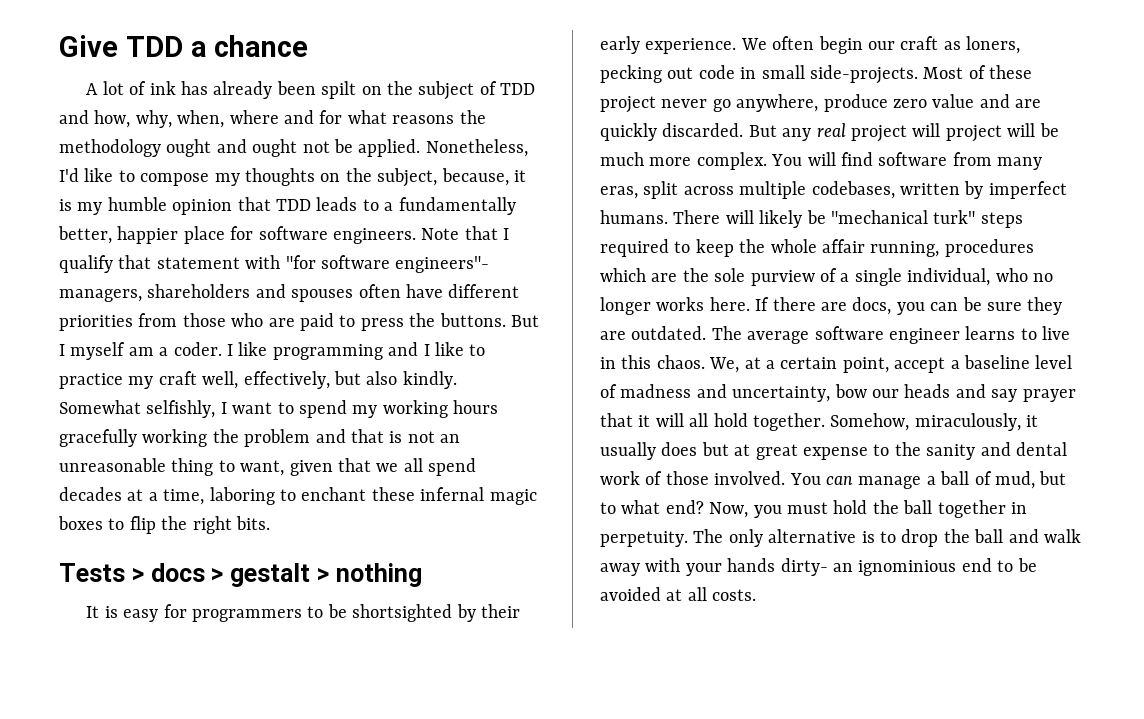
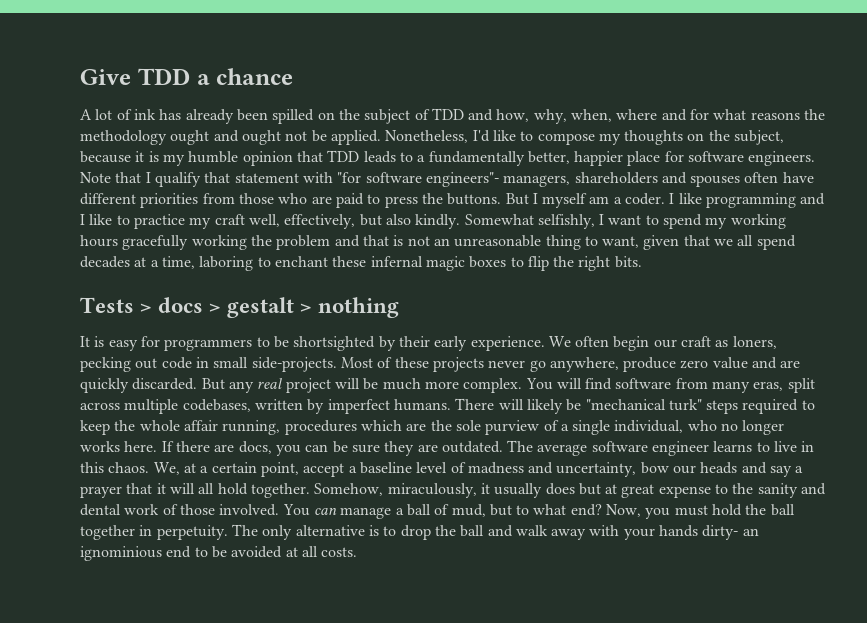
[321,81,357,99] spilt -> [272,109,315,124] spilled
[441,168,509,186] because, -> [80,151,131,163] because
[600,96,656,113] project -> [432,357,484,372] projects
[945,123,1036,142] project will -> (360, 383) none
(1018, 395) none -> [795,466,804,473] a

